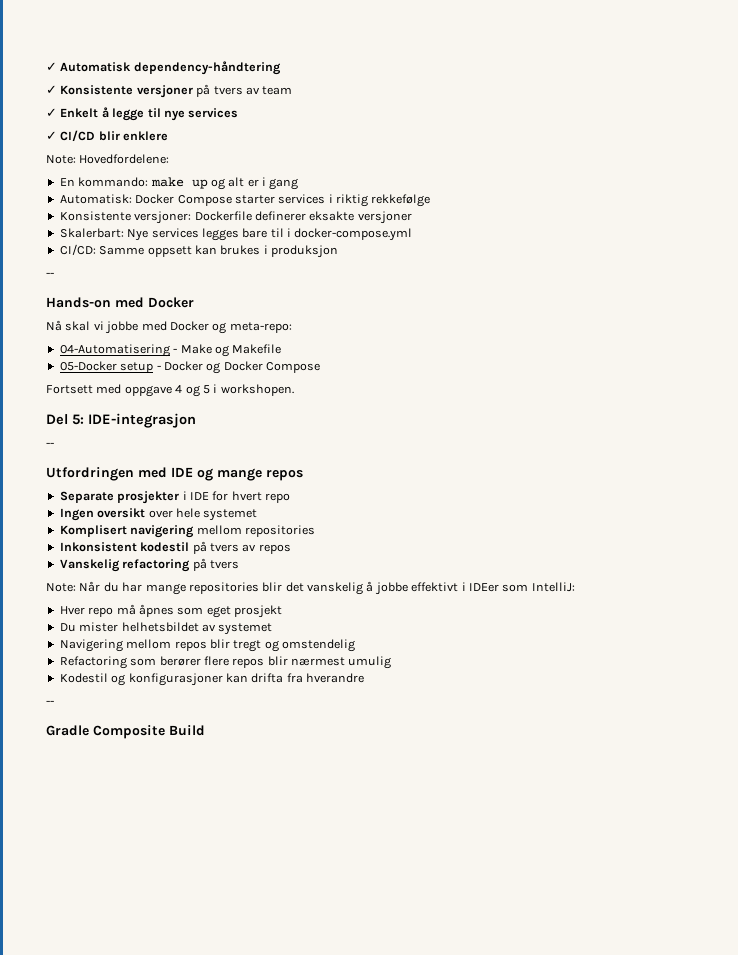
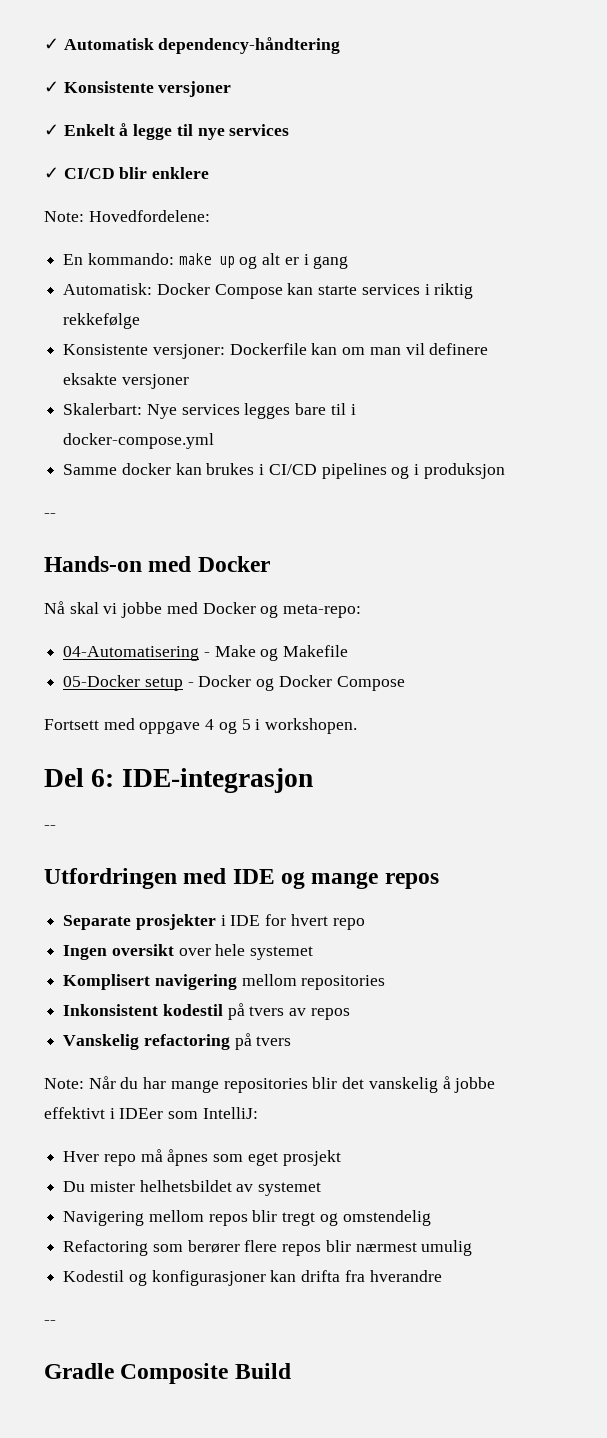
[196,84,293,97] på tvers av team -> (232, 89) none
[234,195,275,204] starter -> [287,283,358,295] kan starte
[254,211,306,221] definerer -> [311,343,489,355] kan om man vil definere
[59,244,261,257] CI/CD: Samme oppsett kan brukes -> [63,463,410,479] Samme docker kan brukes i CI/CD pipelines og
[72,414,84,425] 5: -> [91,769,115,787] 6:

